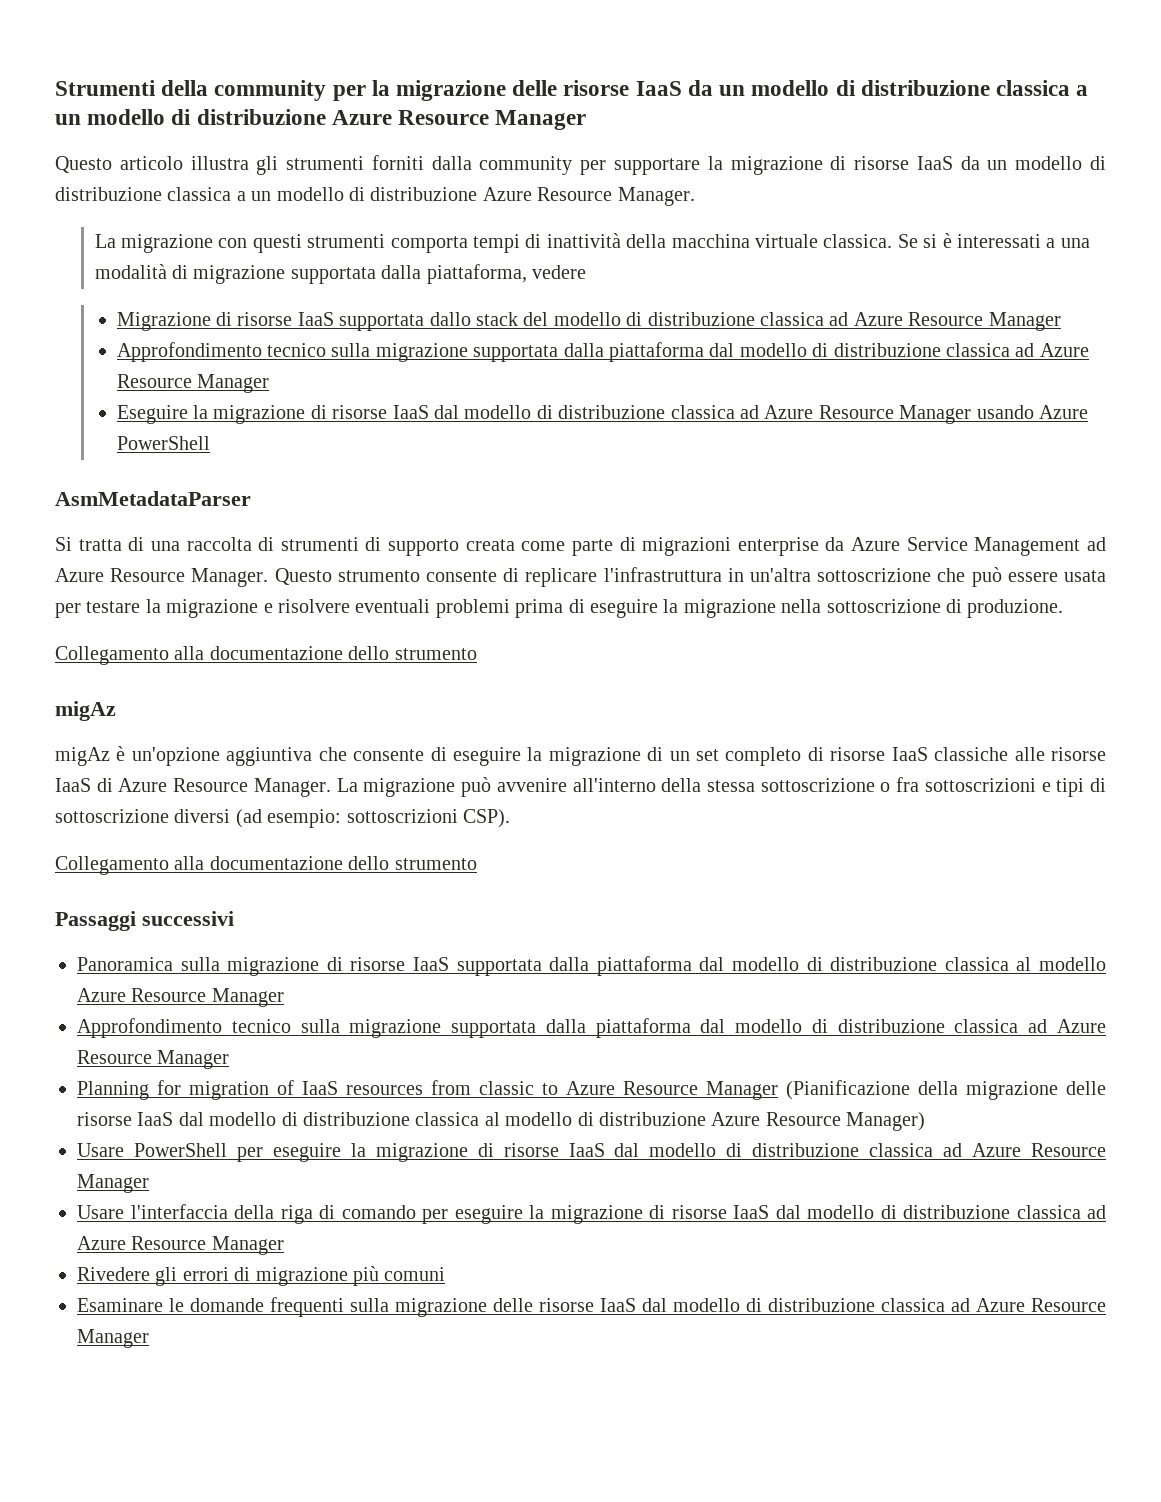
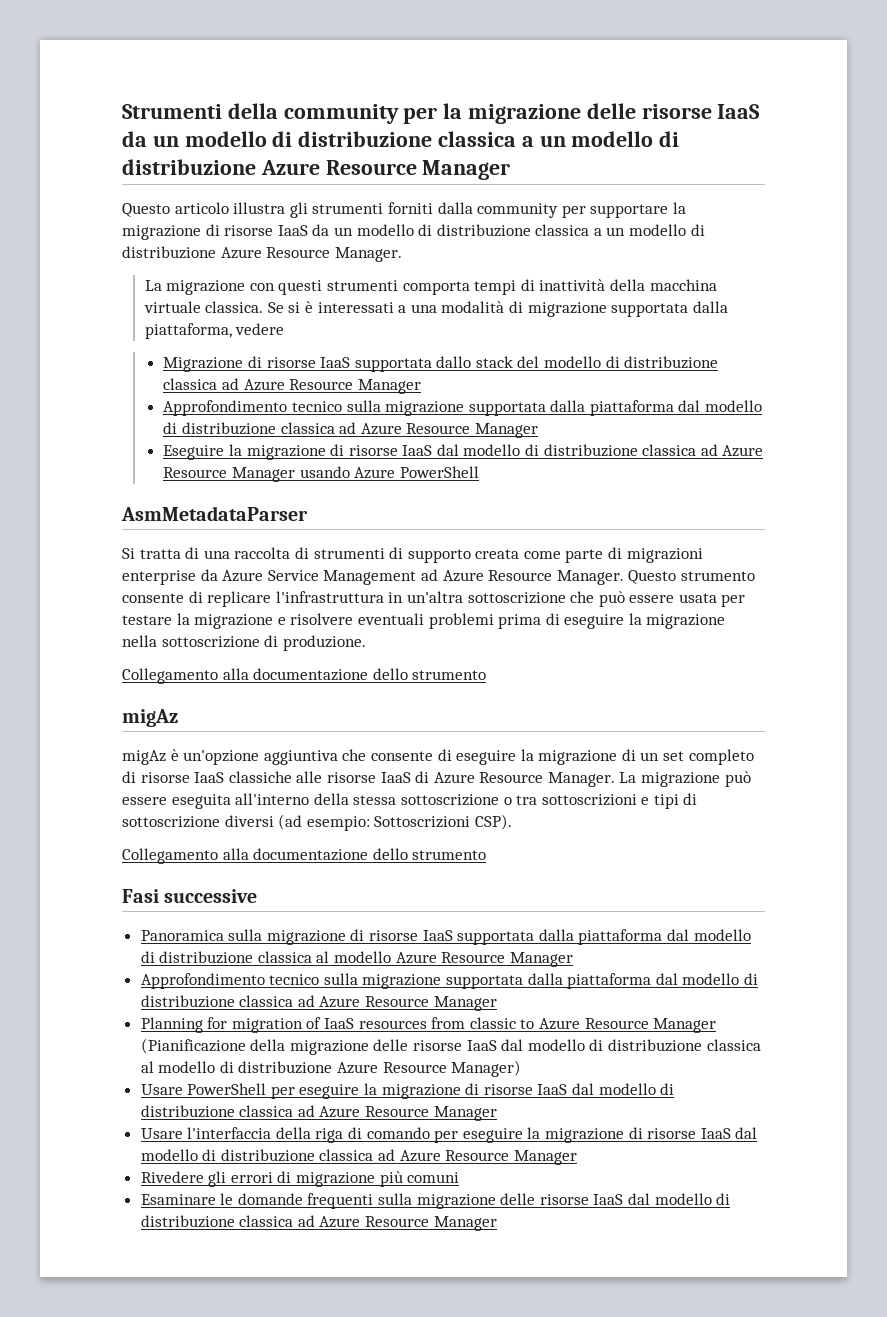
[496,778,567,792] avvenire -> [122,794,231,809] essere eseguita
[896,777,920,792] fra -> [516,795,538,805] tra
[346,809,458,823] sottoscrizioni -> [374,816,471,828] Sottoscrizioni
[55,911,234,931] Passaggi successivi -> [122,889,258,903] Fasi successive

